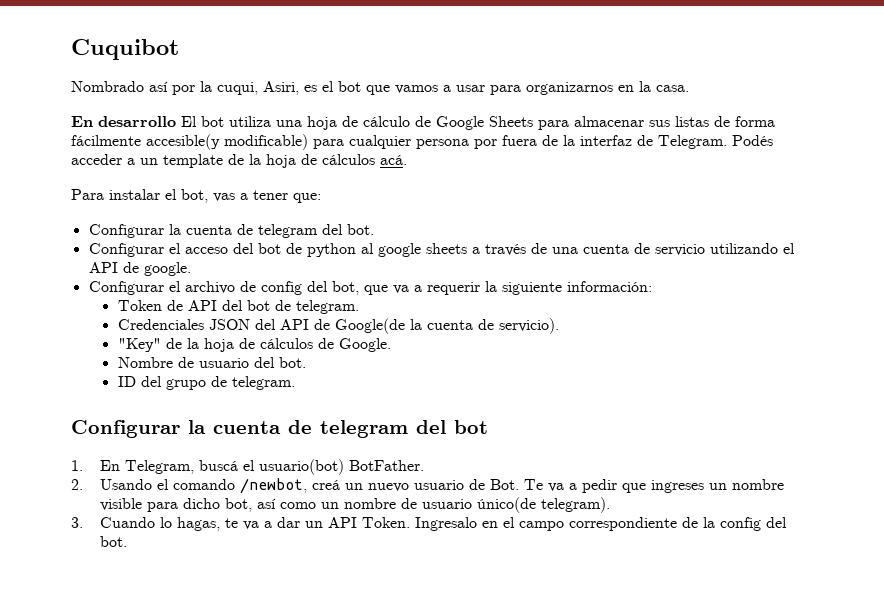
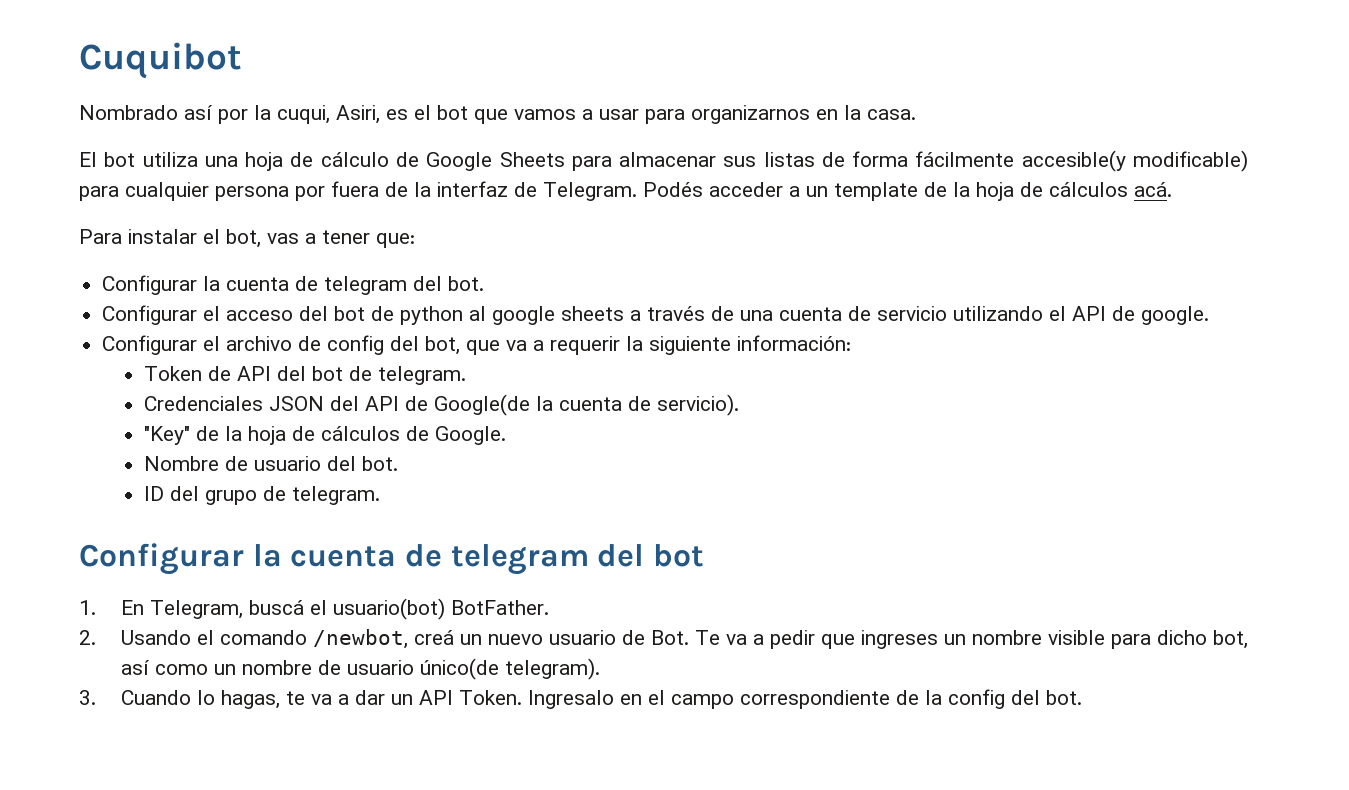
[71,116,176,127] En desarrollo -> (916, 114) none

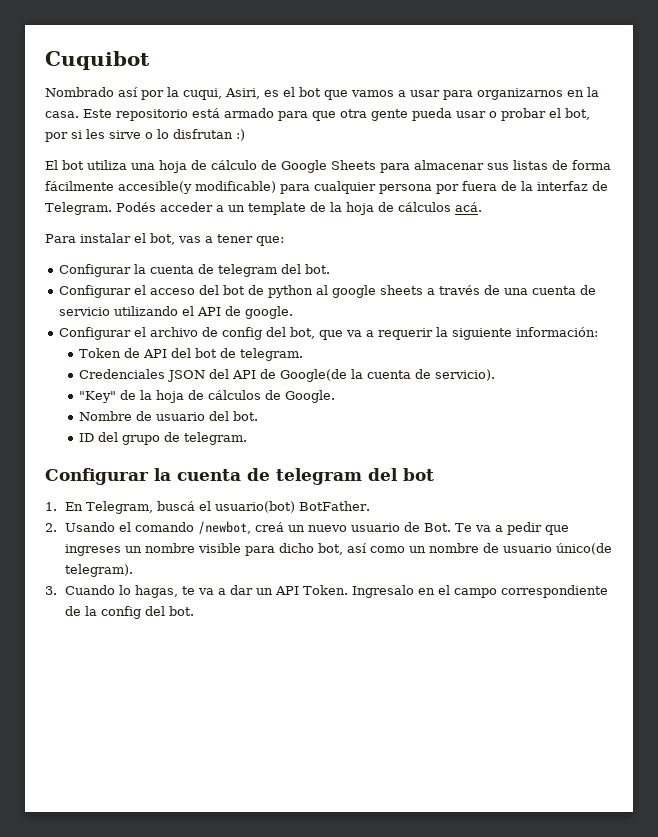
(916, 114) none -> [83,108,590,121] [45,129,245,142] Este repositorio está armado para que otra gente pueda usar o probar el bot, por si les sirve o lo disfrutan :)

